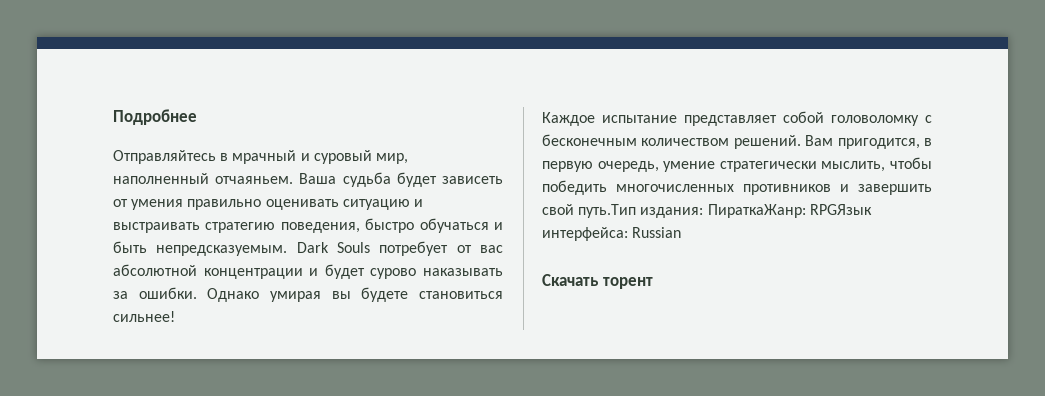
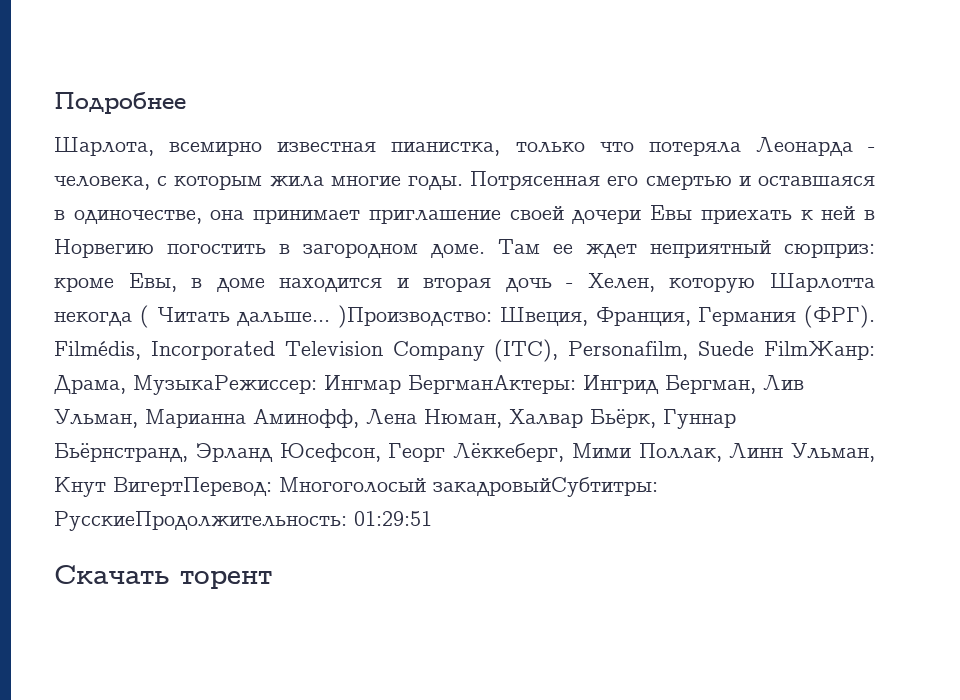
[113,150,408,164] [113,172,503,187] [113,199,423,210] [113,218,503,233] [113,241,503,256] [113,264,503,279] [113,287,503,302] [113,311,175,322] [542,111,932,126] [542,134,932,149] [542,157,932,172] [542,180,932,195] [542,204,872,218] [542,227,682,241] Отправляйтесь в мрачный и суровый мир, наполненный отчаяньем. Ваша судьба будет зависеть от умения правильно оценивать ситуацию и выстраивать стратегию поведения, быстро обучаться и быть непредсказуемым. Dark Souls потребует от вас абсолютной концентрации и будет сурово наказывать за ошибки. Однако умирая вы будете становиться сильнее! // Каждое испытание представляет собой головоломку с бесконечным количеством решений. Вам пригодится, в первую очередь, умение стратегически мыслить, чтобы победить многочисленных противников и завершить свой путь.Тип издания: ПираткаЖанр: RPGЯзык интерфейса: Russian -> [54,137,875,156] [54,171,876,190] [54,205,876,224] [54,239,875,258] [54,273,875,293] [54,305,875,328] [54,339,875,362] [54,375,804,395] [54,409,736,429] [54,443,875,462] [54,477,658,497] [54,511,432,531] Шарлота, всемирно известная пианистка, только что потеряла Леонарда - человека, с которым жила многие годы. Потрясенная его смертью и оставшаяся в одиночестве, она принимает приглашение своей дочери Евы приехать к ней в Норвегию погостить в загородном доме. Там ее ждет неприятный сюрприз: кроме Евы, в доме находится и вторая дочь - Хелен, которую Шарлотта некогда ( Читать дальше... )Производство: Швеция, Франция, Германия (ФРГ). Filmédis, Incorporated Television Company (ITC), Personafilm, Suede FilmЖанр: Драма, МузыкаРежиссер: Ингмар БергманАктеры: Ингрид Бергман, Лив Ульман, Марианна Аминофф, Лена Нюман, Халвар Бьёрк, Гуннар Бьёрнстранд, Эрланд Юсефсон, Георг Лёккеберг, Мими Поллак, Линн Ульман, Кнут ВигертПеревод: Многоголосый закадровыйСубтитры: РусскиеПродолжительность: 01:29:51

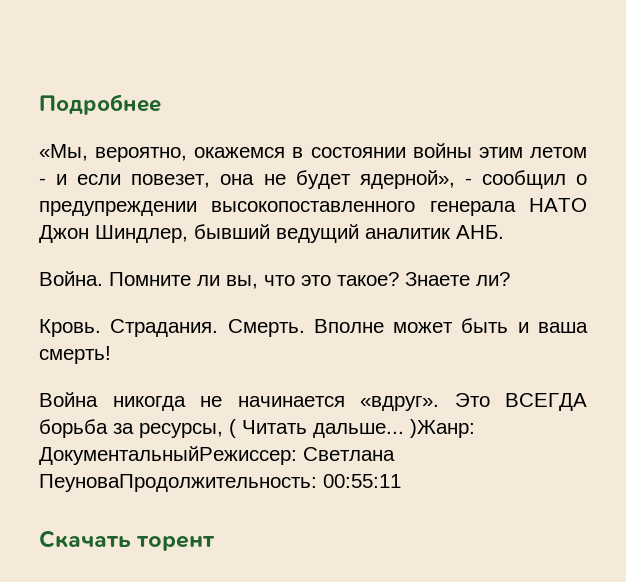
[54,137,875,156] [54,171,876,190] [54,205,876,224] [54,239,875,258] [54,273,875,293] [54,305,875,328] [54,339,875,362] [54,375,804,395] [54,409,736,429] [54,443,875,462] [54,477,658,497] [54,511,432,531] Шарлота, всемирно известная пианистка, только что потеряла Леонарда - человека, с которым жила многие годы. Потрясенная его смертью и оставшаяся в одиночестве, она принимает приглашение своей дочери Евы приехать к ней в Норвегию погостить в загородном доме. Там ее ждет неприятный сюрприз: кроме Евы, в доме находится и вторая дочь - Хелен, которую Шарлотта некогда ( Читать дальше... )Производство: Швеция, Франция, Германия (ФРГ). Filmédis, Incorporated Television Company (ITC), Personafilm, Suede FilmЖанр: Драма, МузыкаРежиссер: Ингмар БергманАктеры: Ингрид Бергман, Лив Ульман, Марианна Аминофф, Лена Нюман, Халвар Бьёрк, Гуннар Бьёрнстранд, Эрланд Юсефсон, Георг Лёккеберг, Мими Поллак, Линн Ульман, Кнут ВигертПеревод: Многоголосый закадровыйСубтитры: РусскиеПродолжительность: 01:29:51 -> [39,143,588,162] [39,170,588,189] [39,198,587,216] [39,224,504,243] [39,271,510,289] [39,318,588,337] [39,346,111,364] [39,392,587,411] [39,419,475,438] [39,446,395,465] [39,474,401,492] «Мы, вероятно, окажемся в состоянии войны этим летом - и если повезет, она не будет ядерной», - сообщил о предупреждении высокопоставленного генерала НАТО Джон Шиндлер, бывший ведущий аналитик АНБ. // Война. Помните ли вы, что это такое? Знаете ли? // Кровь. Страдания. Смерть. Вполне может быть и ваша смерть! // Война никогда не начинается «вдруг». Это ВСЕГДА борьба за ресурсы, ( Читать дальше... )Жанр: ДокументальныйРежиссер: Светлана ПеуноваПродолжительность: 00:55:11

